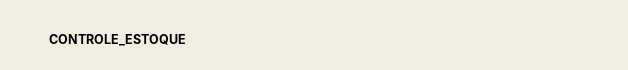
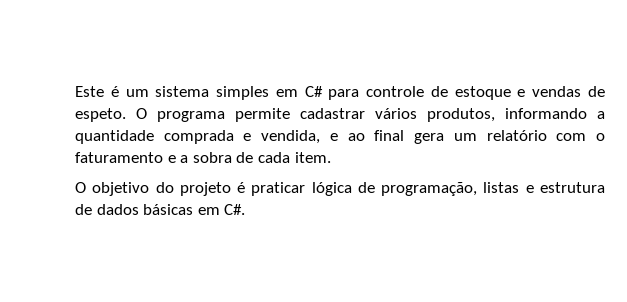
[49,34,186,46] CONTROLE_ESTOQUE -> [75,86,605,100] [75,108,605,122] [75,130,606,144] [75,152,331,163] [75,182,605,196] [75,204,246,215] Este é um sistema simples em C# para controle de estoque e vendas de espeto. O programa permite cadastrar vários produtos, informando a quantidade comprada e vendida, e ao final gera um relatório com o faturamento e a sobra de cada item. // O objetivo do projeto é praticar lógica de programação, listas e estrutura de dados básicas em C#.

